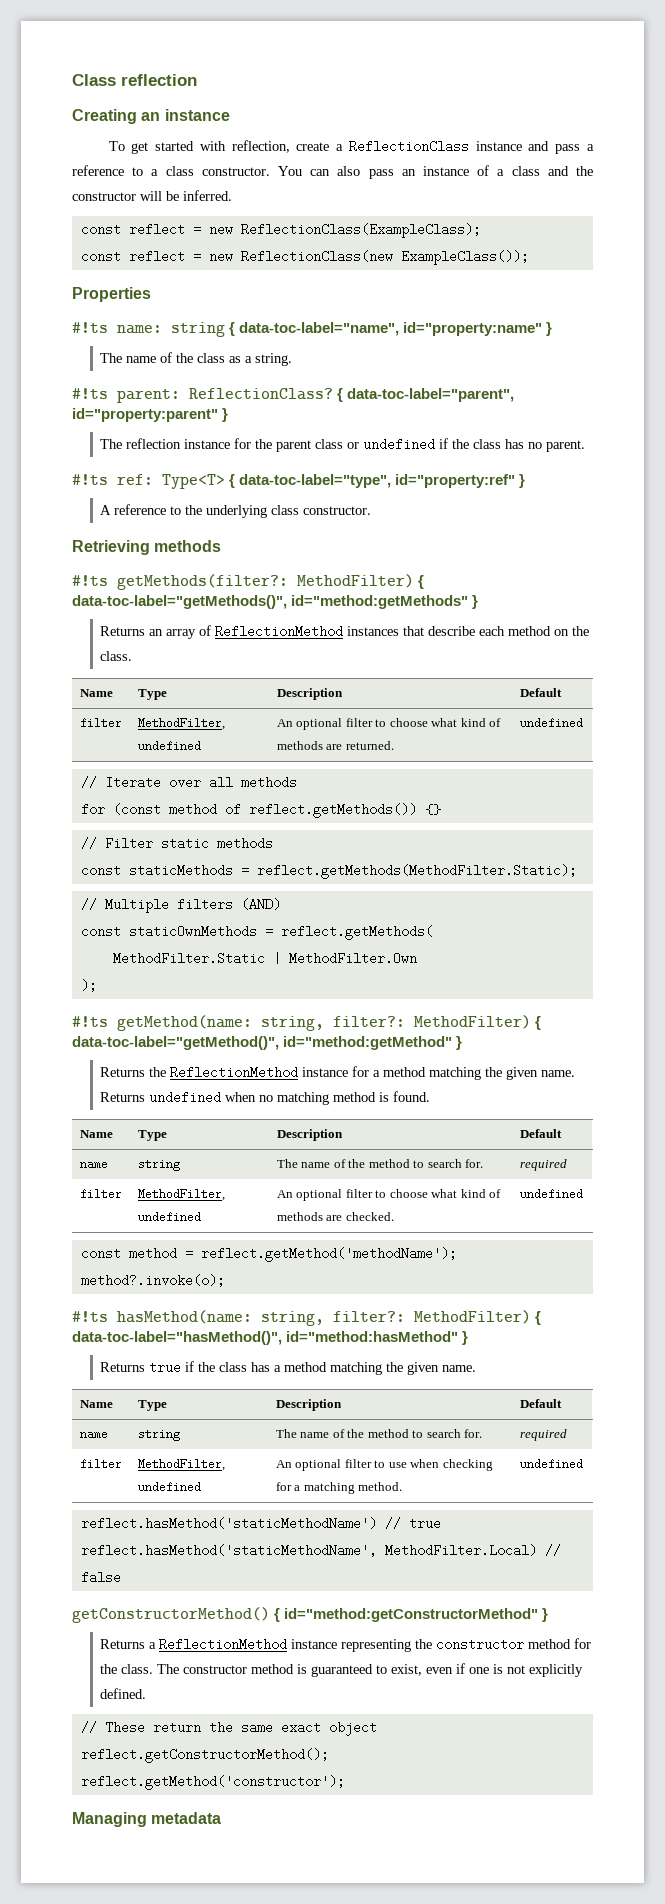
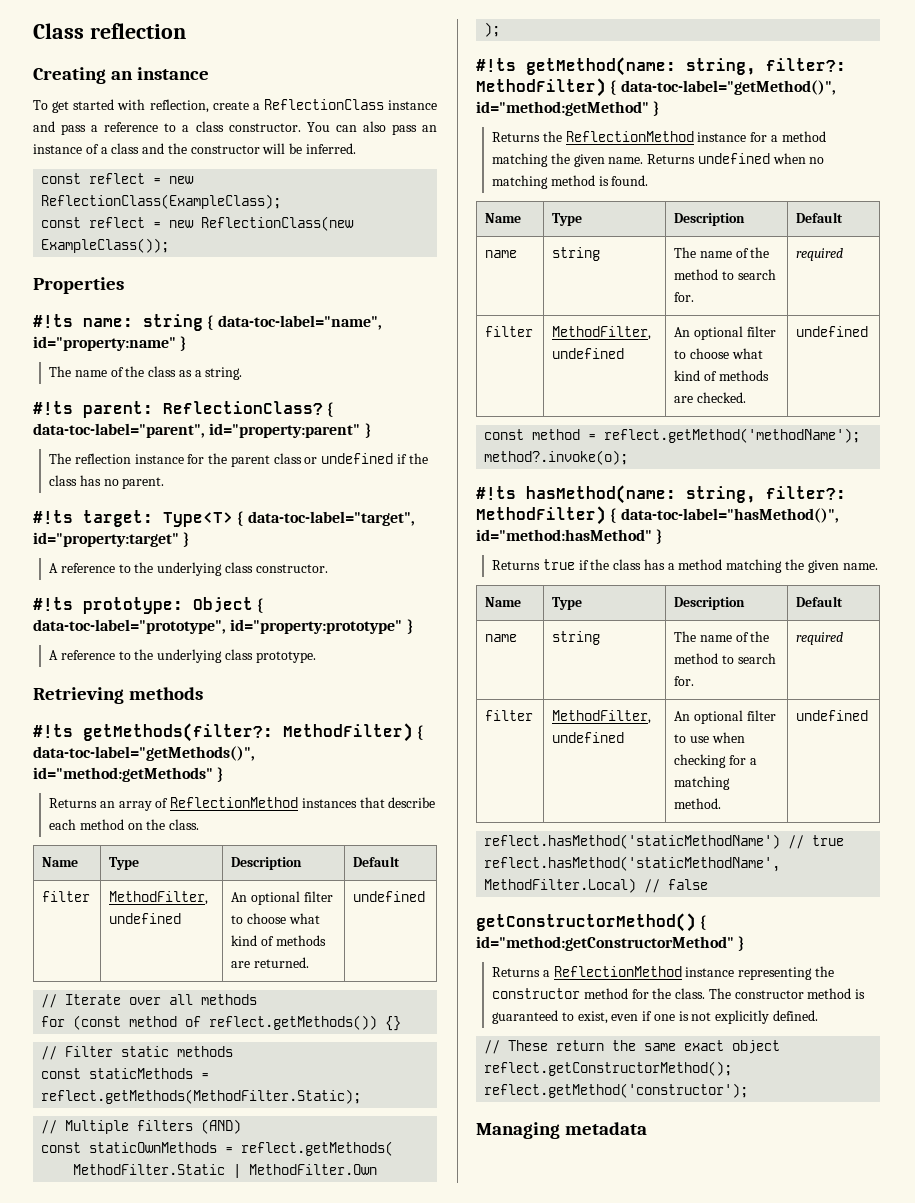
[117,474,153,485] ref: -> [83,510,153,527] target:
[239,474,516,488] data-toc-label="type", id="property:ref" -> [247,511,415,526] [33,532,179,547] data-toc-label="target", id="property:target"
(372, 510) none -> [33,597,264,614] [33,619,413,634] [49,649,316,663] // #!ts prototype: Object { data-toc-label="prototype", id="property:prototype" } // A reference to the underlying class prototype.

